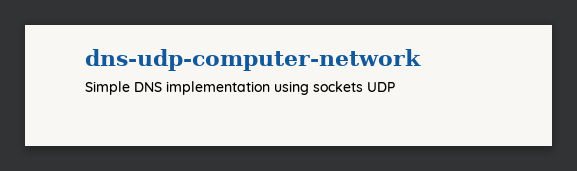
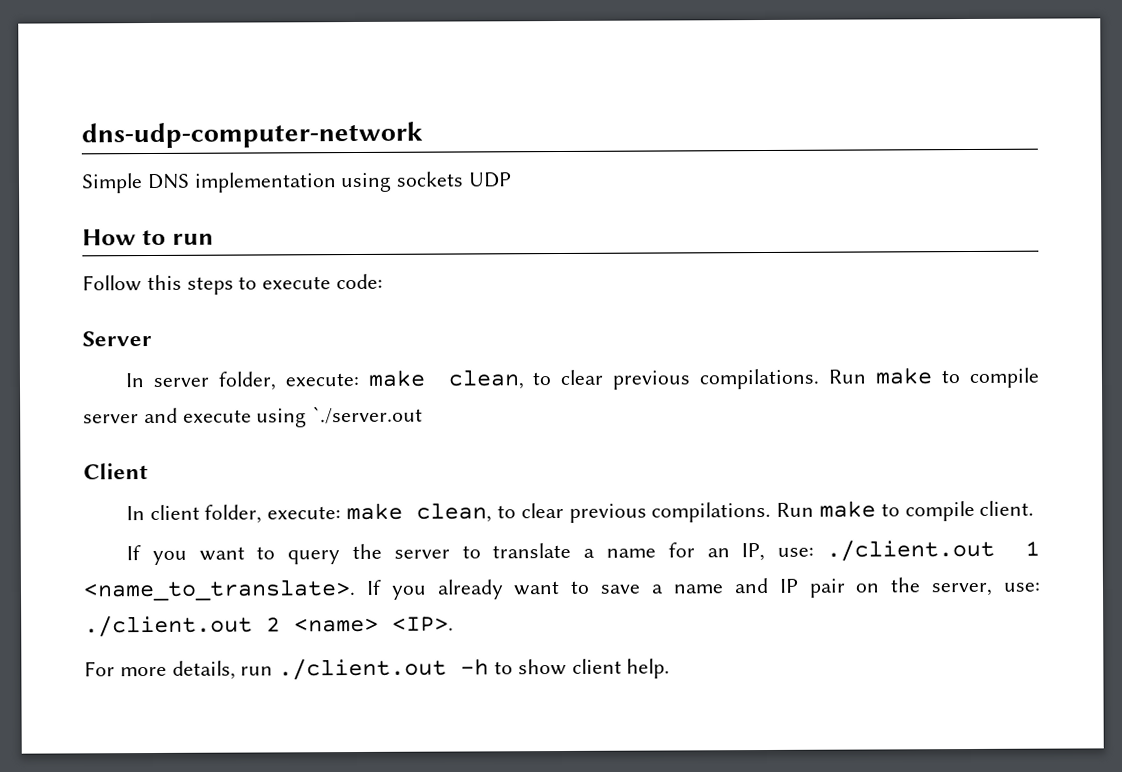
(395, 87) none -> [82,229,214,246] [82,273,384,295] [82,330,152,347] [124,367,1040,391] [83,405,424,428] [83,463,148,480] [125,500,1035,524] [125,539,1040,566] [83,577,1041,602] [84,615,454,638] [84,658,671,681] // How to run // Follow this steps to execute code: // Server // In server folder, execute: make clean, to clear previous compilations. Run make to compile server and execute using `./server.out // Client // In client folder, execute: make clean, to clear previous compilations. Run make to compile client. // If you want to query the server to translate a name for an IP, use: ./client.out 1 <name_to_translate>. If you already want to save a name and IP pair on the server, use: ./client.out 2 <name> <IP>. // For more details, run ./client.out -h to show client help.

